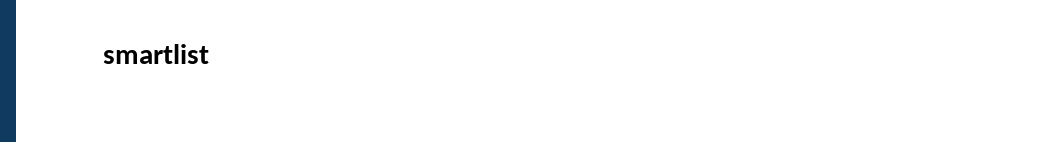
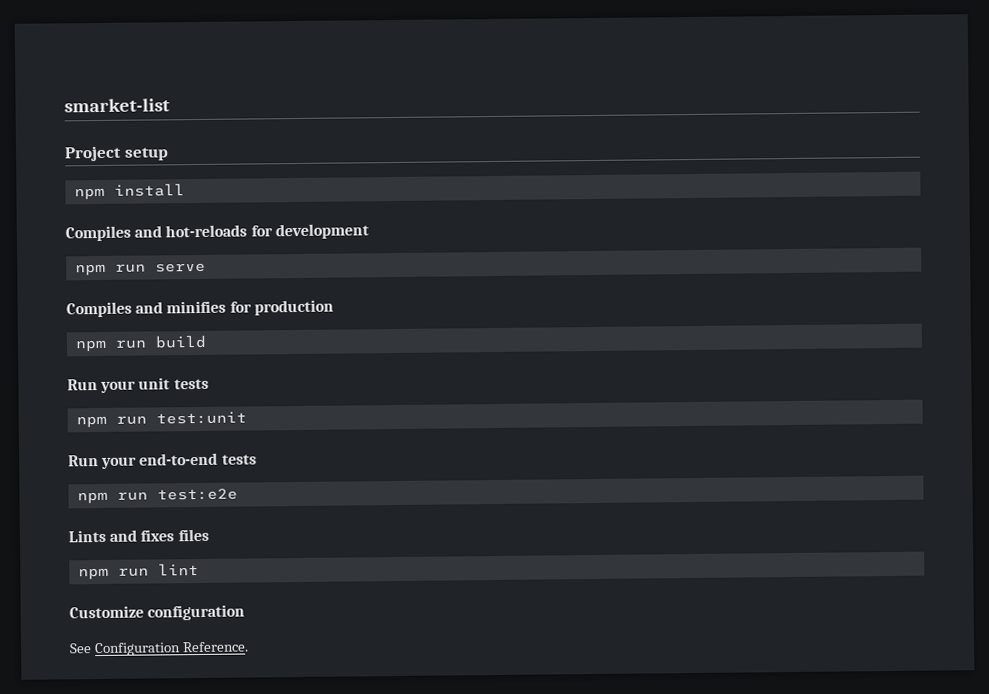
[103,44,209,64] smartlist -> [64,98,170,113] [64,145,169,162] [73,183,185,200] [65,223,369,242] [74,262,206,276] [66,299,334,318] [74,334,206,352] [67,377,209,393] [75,411,247,428] [68,452,257,469] [76,488,238,504] [68,528,209,543] [77,563,199,580] [69,604,246,621] [69,641,249,657] smarket-list // Project setup // npm install // Compiles and hot-reloads for development // npm run serve // Compiles and minifies for production // npm run build // Run your unit tests // npm run test:unit // Run your end-to-end tests // npm run test:e2e // Lints and fixes files // npm run lint // Customize configuration // See Configuration Reference.

